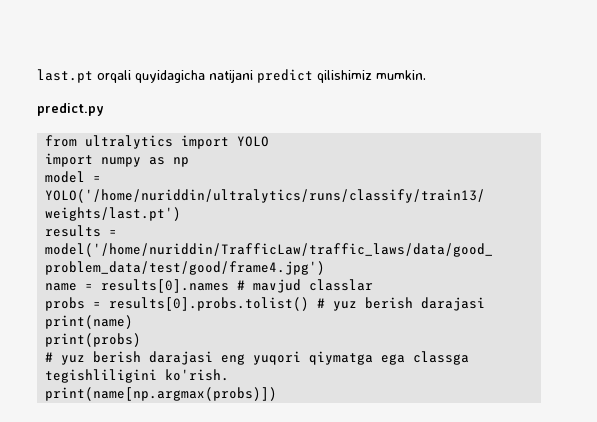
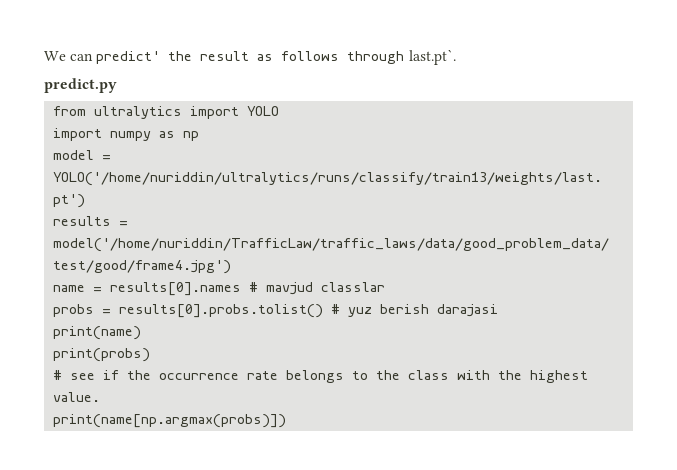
[37,69,426,83] last.pt orqali quyidagicha natijani predict qilishimiz mumkin. -> [44,49,456,65] We can predict' the result as follows through last.pt`.
[61,351,470,365] [45,369,230,383] yuz berish darajasi eng yuqori qiymatga ega classga tegishliligini ko'rish. -> [70,370,589,383] [53,392,101,402] see if the occurrence rate belongs to the class with the highest value.

